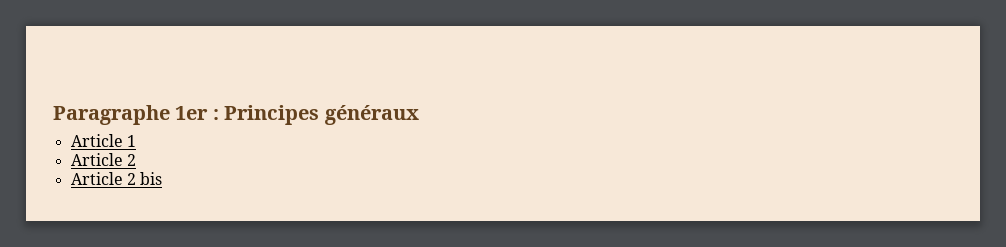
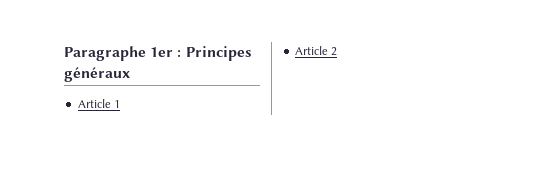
[70,172,163,185] // Article 2 bis -> (338, 51) none

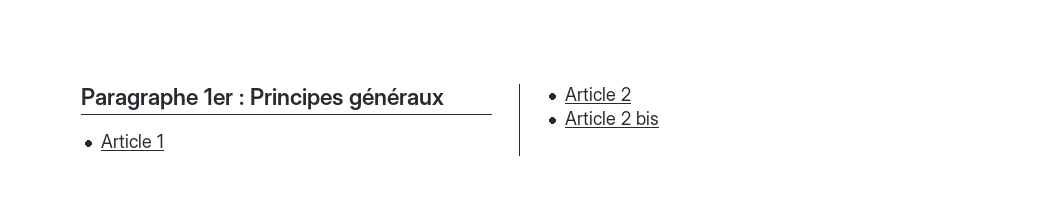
(338, 51) none -> [564,111,659,125] // Article 2 bis

